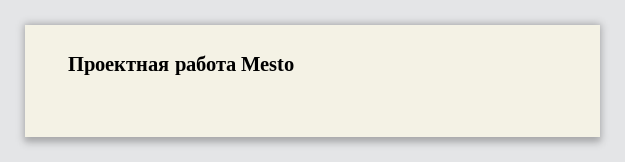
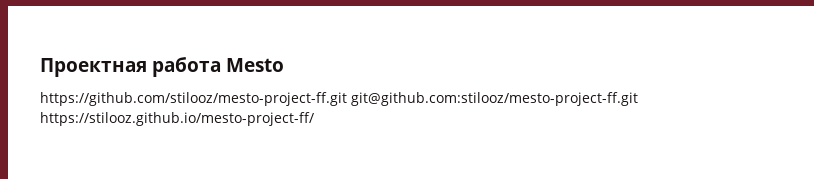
(295, 64) none -> [40,92,638,106] [40,112,314,126] // https://github.com/stilooz/mesto-project-ff.git git@github.com:stilooz/mesto-project-ff.git https://stilooz.github.io/mesto-project-ff/

